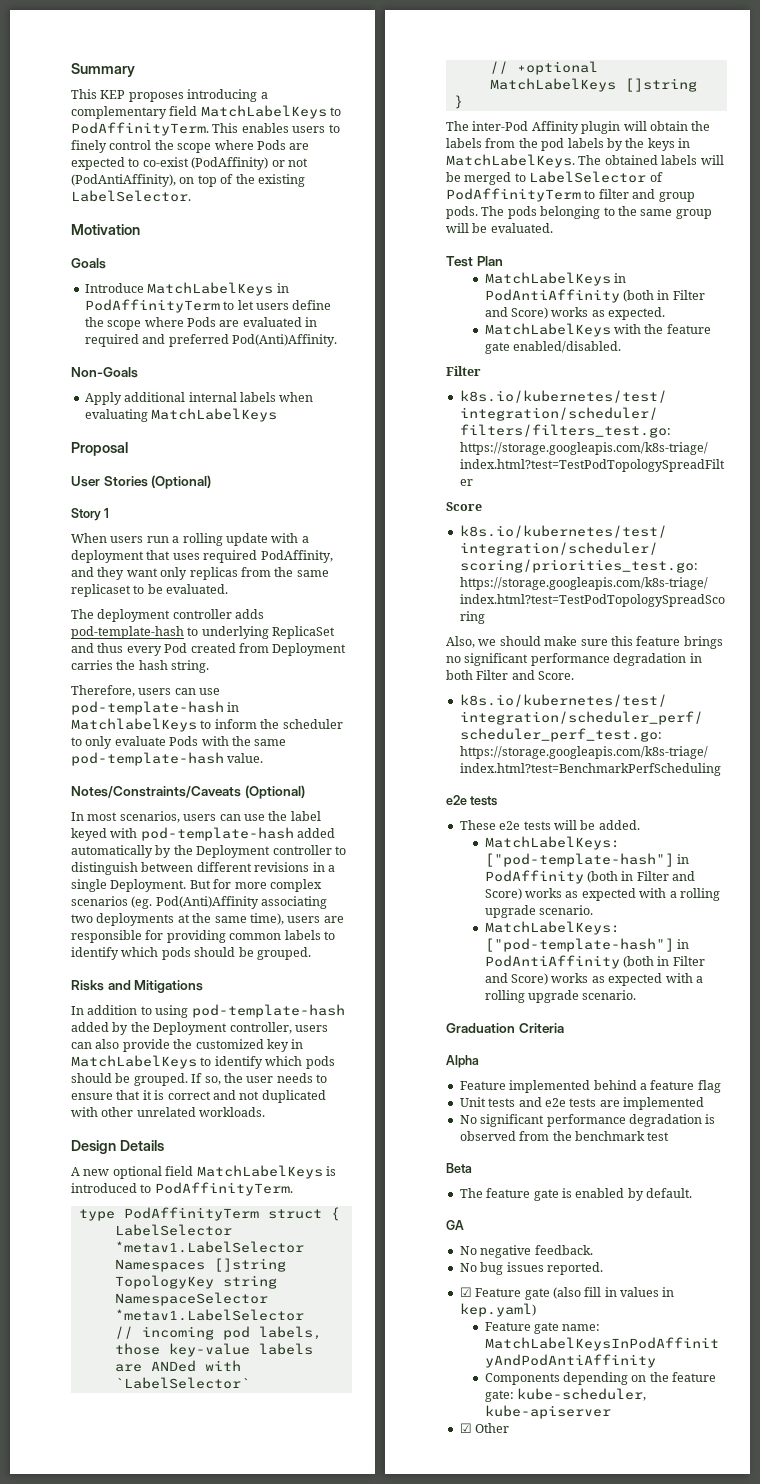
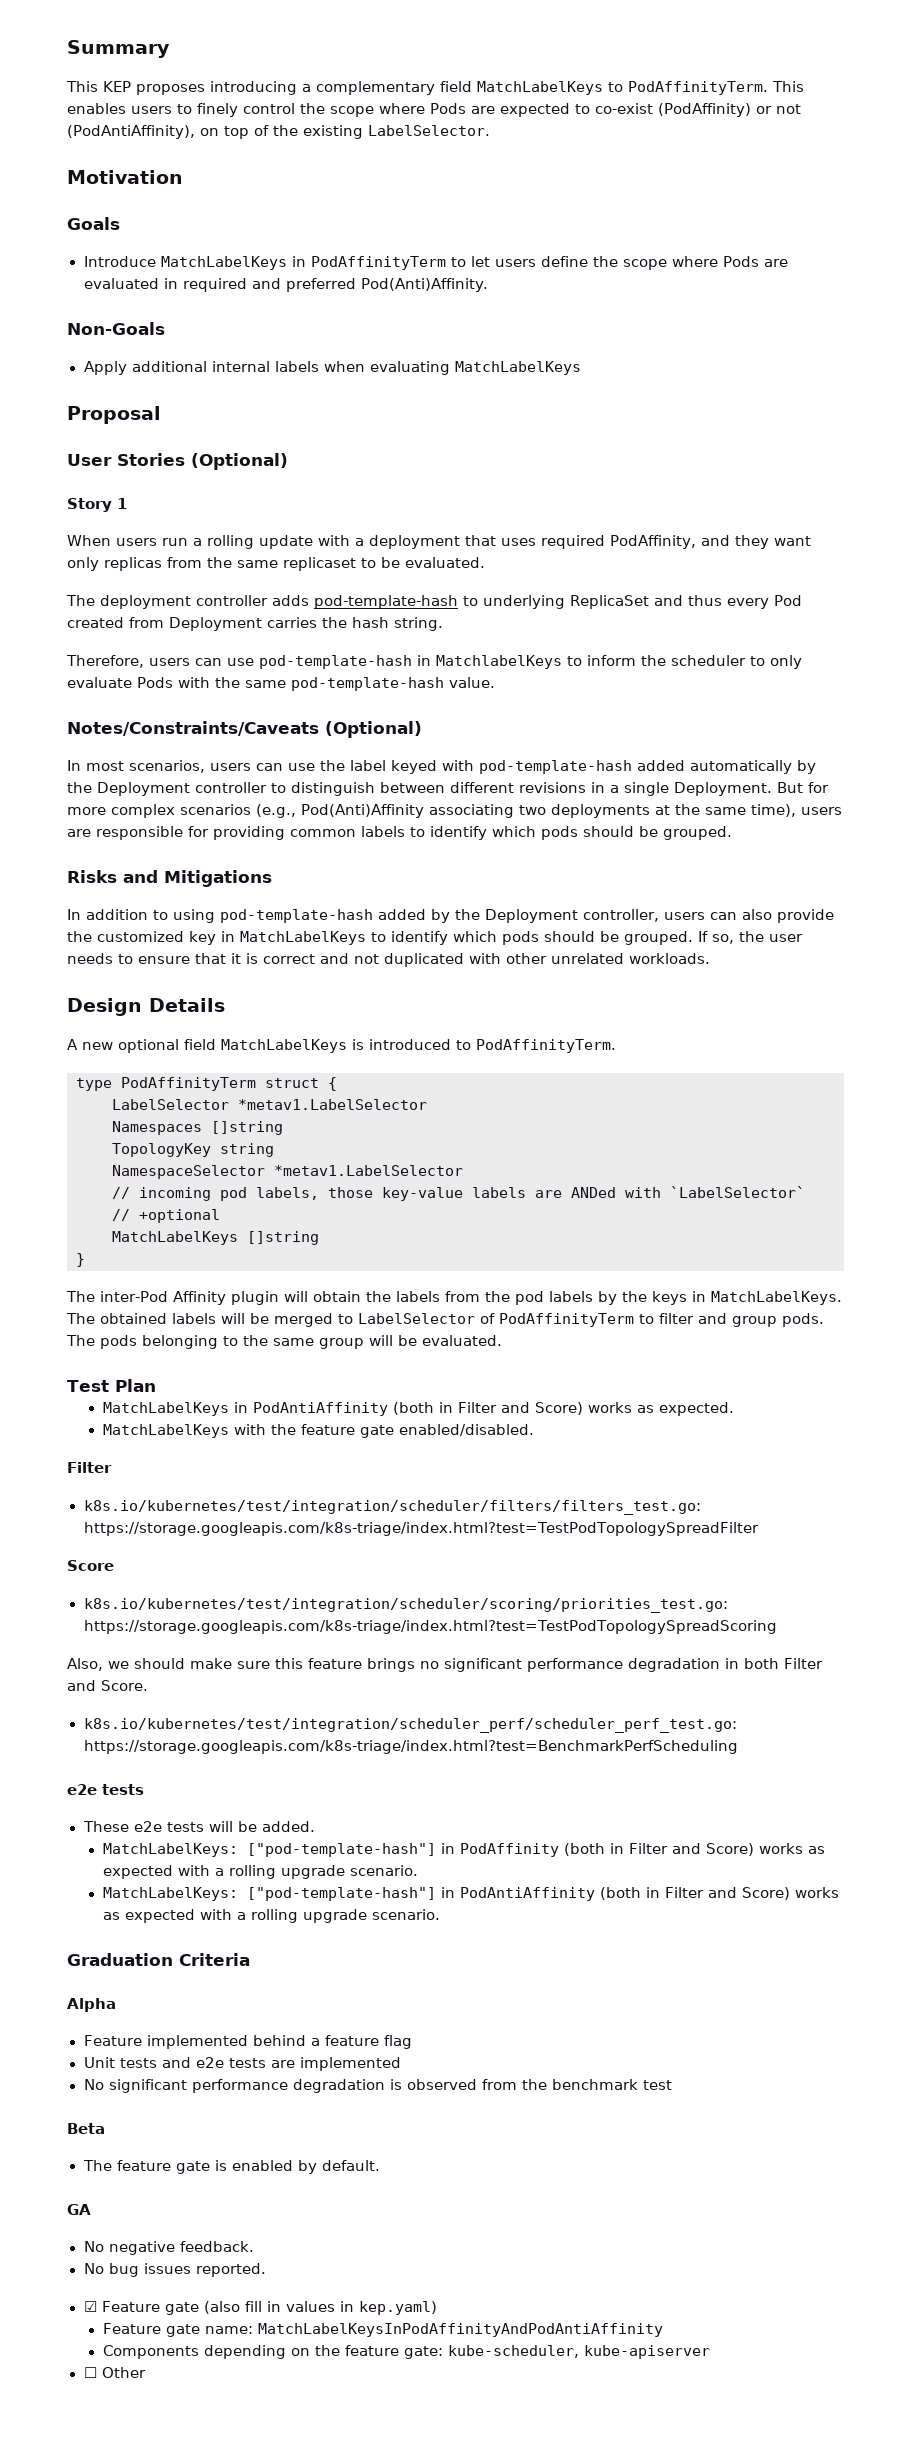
[131,896,153,909] (eg. -> [256,804,296,818] (e.g.,
[459,1423,472,1433] ☑ -> [83,2367,97,2378] ☐

